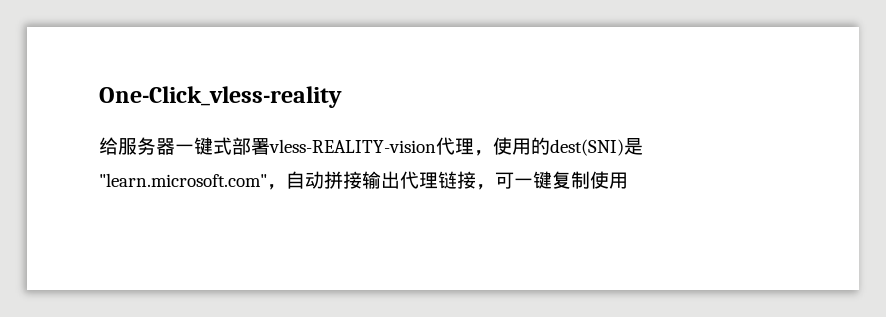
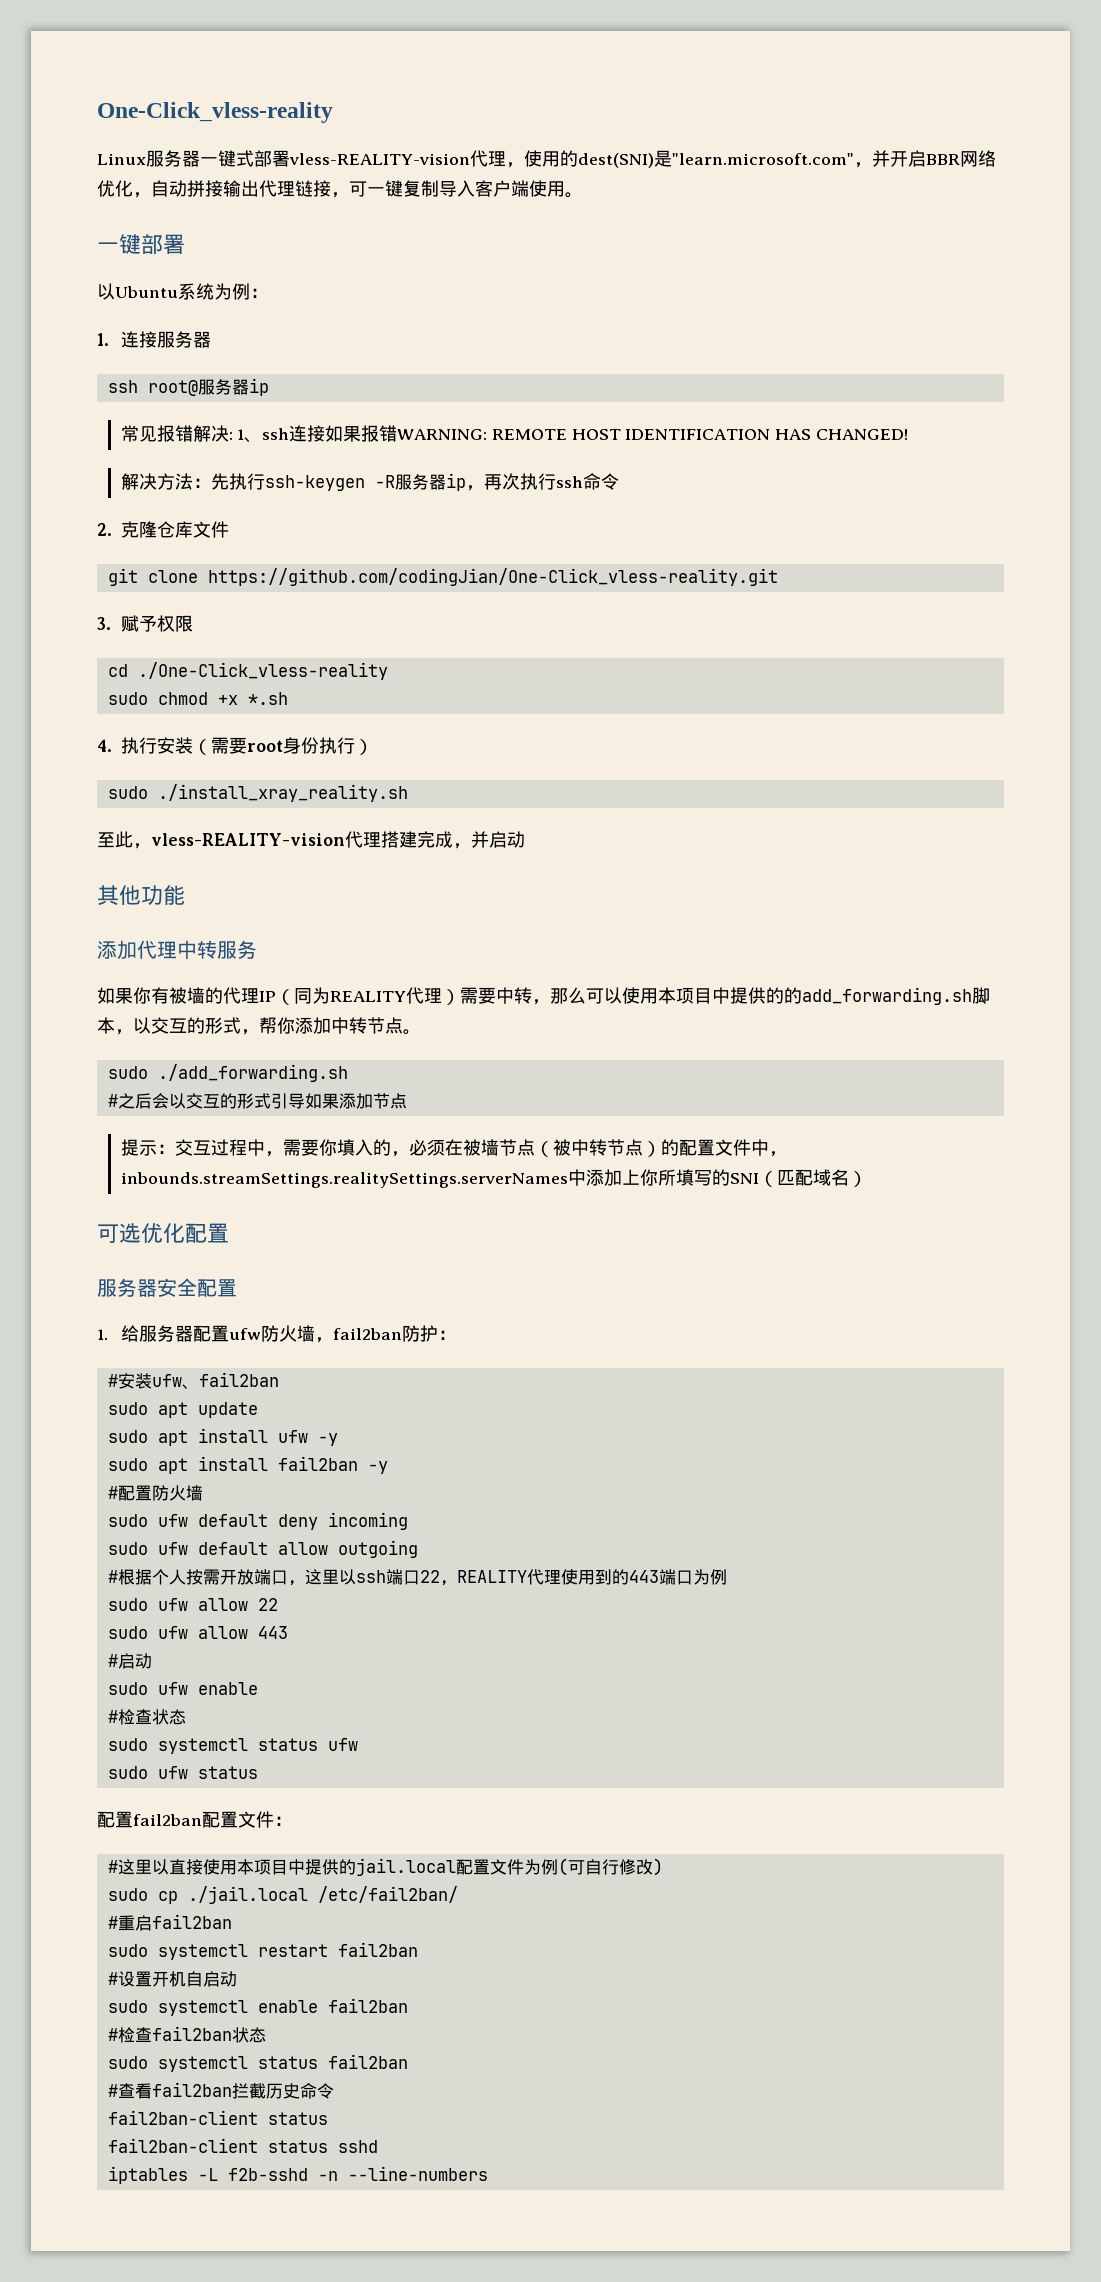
[99,137,118,155] 给 -> [97,153,146,165] Linux
(286, 187) none -> [872,150,996,167] [97,180,151,198] 并开启BBR网络优化，
[590,171,628,189] 使用 -> [439,180,583,198] [97,234,185,254] [97,283,268,300] [97,331,211,348] [107,378,269,396] [120,425,908,443] [120,473,619,491] [97,521,229,538] [107,568,778,586] [97,615,193,632] [107,662,388,680] [107,692,288,705] [97,737,373,755] [107,784,408,802] [97,831,525,849] [97,885,185,906] [97,940,257,960] [97,987,990,1005] [97,1017,421,1035] [107,1064,348,1082] [107,1093,407,1109] [120,1139,787,1157] [120,1169,867,1188] [97,1223,229,1244] [97,1278,237,1297] [97,1325,456,1343] [107,1372,279,1389] [107,1402,258,1418] [107,1428,338,1446] [107,1456,388,1474] [107,1485,203,1501] [107,1512,408,1530] [107,1540,418,1558] [107,1569,727,1586] [107,1598,278,1611] [107,1626,288,1639] [107,1653,152,1669] [107,1682,258,1695] [107,1709,186,1725] [107,1738,358,1754] [107,1766,258,1779] [97,1811,292,1828] [107,1858,663,1876] [107,1886,458,1904] [107,1914,232,1931] [107,1942,418,1960] [107,1971,237,1987] [107,1998,408,2016] [107,2026,266,2043] [107,2054,408,2072] [107,2082,334,2099] [107,2110,328,2125] [107,2138,378,2153] [107,2166,488,2184] 导入客户端使用。 // 一键部署 // 以Ubuntu系统为例： // 1.连接服务器 // ssh root@服务器ip // 常见报错解决: 1、ssh连接如果报错WARNING: REMOTE HOST IDENTIFICATION HAS CHANGED! // 解决方法：先执行ssh-keygen -R服务器ip，再次执行ssh命令 // 2.克隆仓库文件 // git clone https://github.com/codingJian/One-Click_vless-reality.git // 3.赋予权限 // cd ./One-Click_vless-reality // sudo chmod +x *.sh // 4.执行安装（需要root身份执行） // sudo ./install_xray_reality.sh // 至此，vless-REALITY-vision代理搭建完成，并启动 // 其他功能 // 添加代理中转服务 // 如果你有被墙的代理IP（同为REALITY代理）需要中转，那么可以使用本项目中提供的的add_forwarding.sh脚本，以交互的形式，帮你添加中转节点。 // sudo ./add_forwarding.sh // #之后会以交互的形式引导如果添加节点 // 提示：交互过程中，需要你填入的，必须在被墙节点（被中转节点）的配置文件中，inbounds.streamSettings.realitySettings.serverNames中添加上你所填写的SNI（匹配域名） // 可选优化配置 // 服务器安全配置 // 1.给服务器配置ufw防火墙，fail2ban防护： // #安装ufw、fail2ban // sudo apt update // sudo apt install ufw -y // sudo apt install fail2ban -y // #配置防火墙 // sudo ufw default deny incoming // sudo ufw default allow outgoing // #根据个人按需开放端口，这里以ssh端口22，REALITY代理使用到的443端口为例 // sudo ufw allow 22 // sudo ufw allow 443 // #启动 // sudo ufw enable // #检查状态 // sudo systemctl status ufw // sudo ufw status // 配置fail2ban配置文件： // #这里以直接使用本项目中提供的jail.local配置文件为例(可自行修改) // sudo cp ./jail.local /etc/fail2ban/ // #重启fail2ban // sudo systemctl restart fail2ban // #设置开机自启动 // sudo systemctl enable fail2ban // #检查fail2ban状态 // sudo systemctl status fail2ban // #查看fail2ban拦截历史命令 // fail2ban-client status // fail2ban-client status sshd // iptables -L f2b-sshd -n --line-numbers

